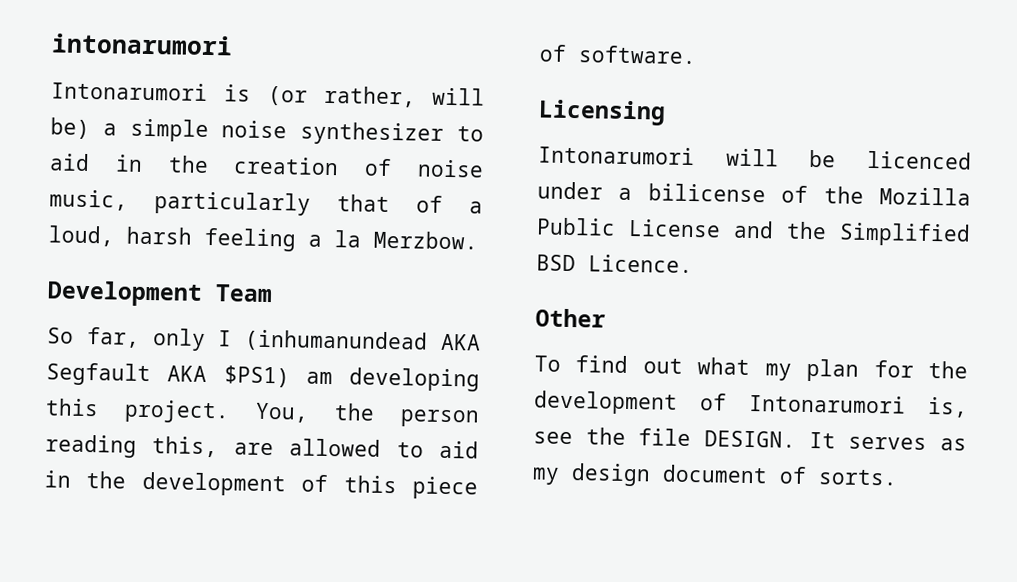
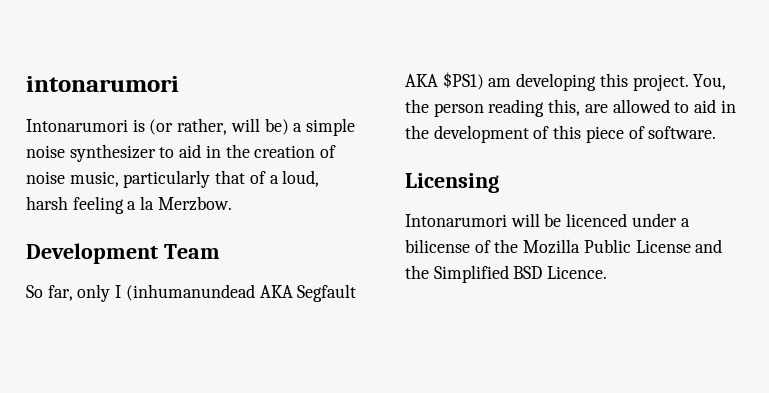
[535,308,606,328] [534,355,968,382] [533,390,968,418] [533,427,967,451] [532,463,898,487] // Other // To find out what my plan for the development of Intonarumori is, see the file DESIGN. It serves as my design document of sorts. -> (608, 272) none

